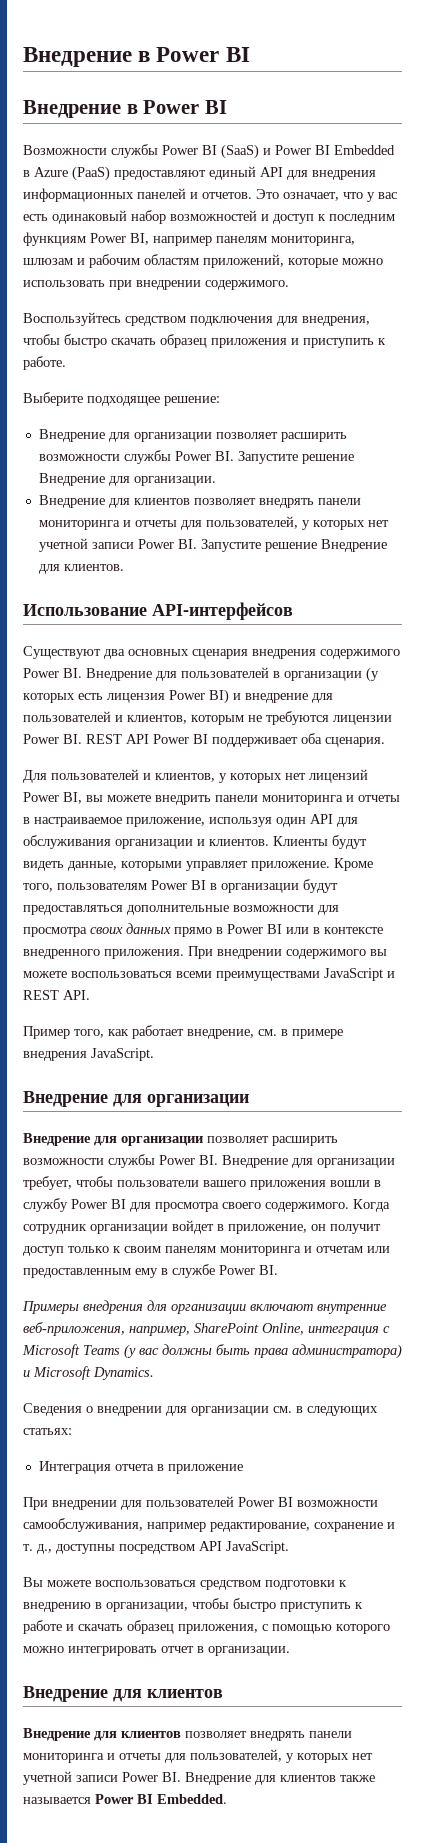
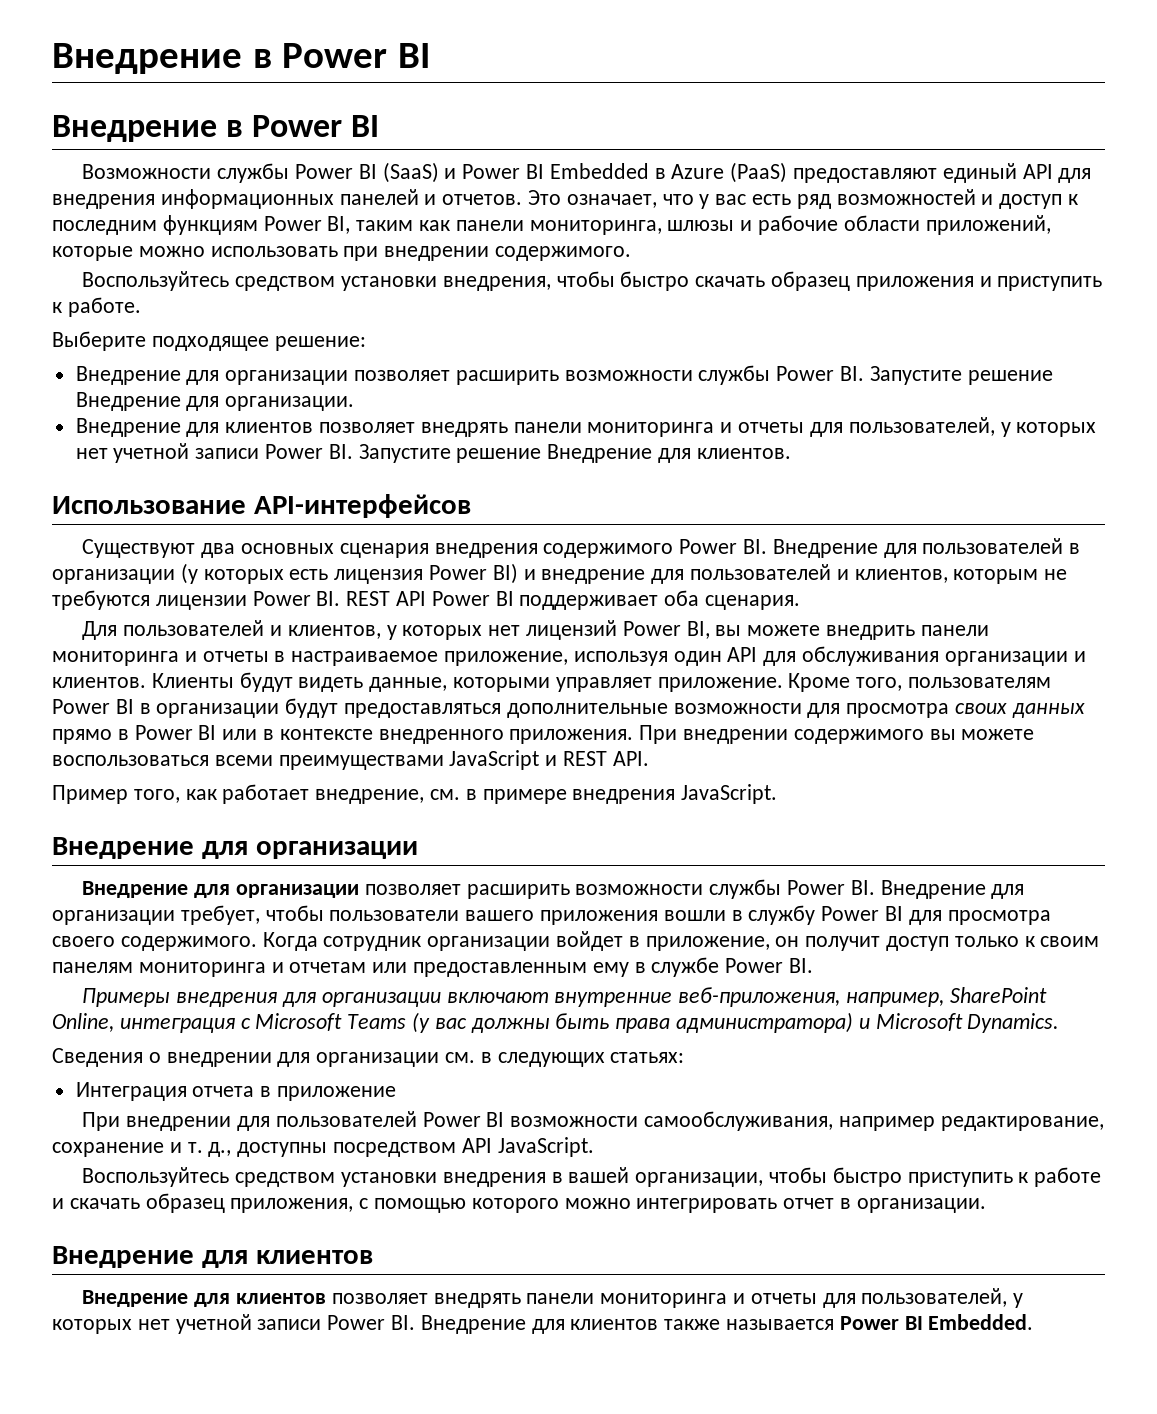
[52,210,166,224] одинаковый набор -> [796,194,831,209] ряд
[153,236,355,246] [23,254,199,268] например панелям мониторинга, шлюзам и рабочим областям -> [356,215,920,235] таким как панели мониторинга, шлюзы и рабочие области
[190,316,298,326] подключения для -> [341,276,438,291] установки
[23,1577,347,1590] [23,1602,102,1612] Вы можете воспользоваться средством подготовки к внедрению в -> [82,1167,630,1187] Воспользуйтесь средством установки внедрения в вашей

